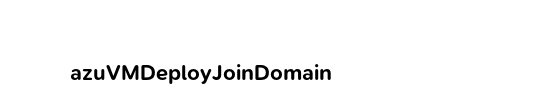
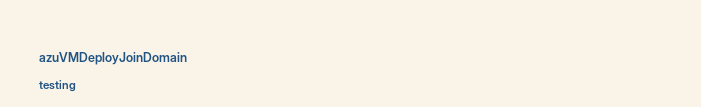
(332, 74) none -> [39,80,76,92] // testing

